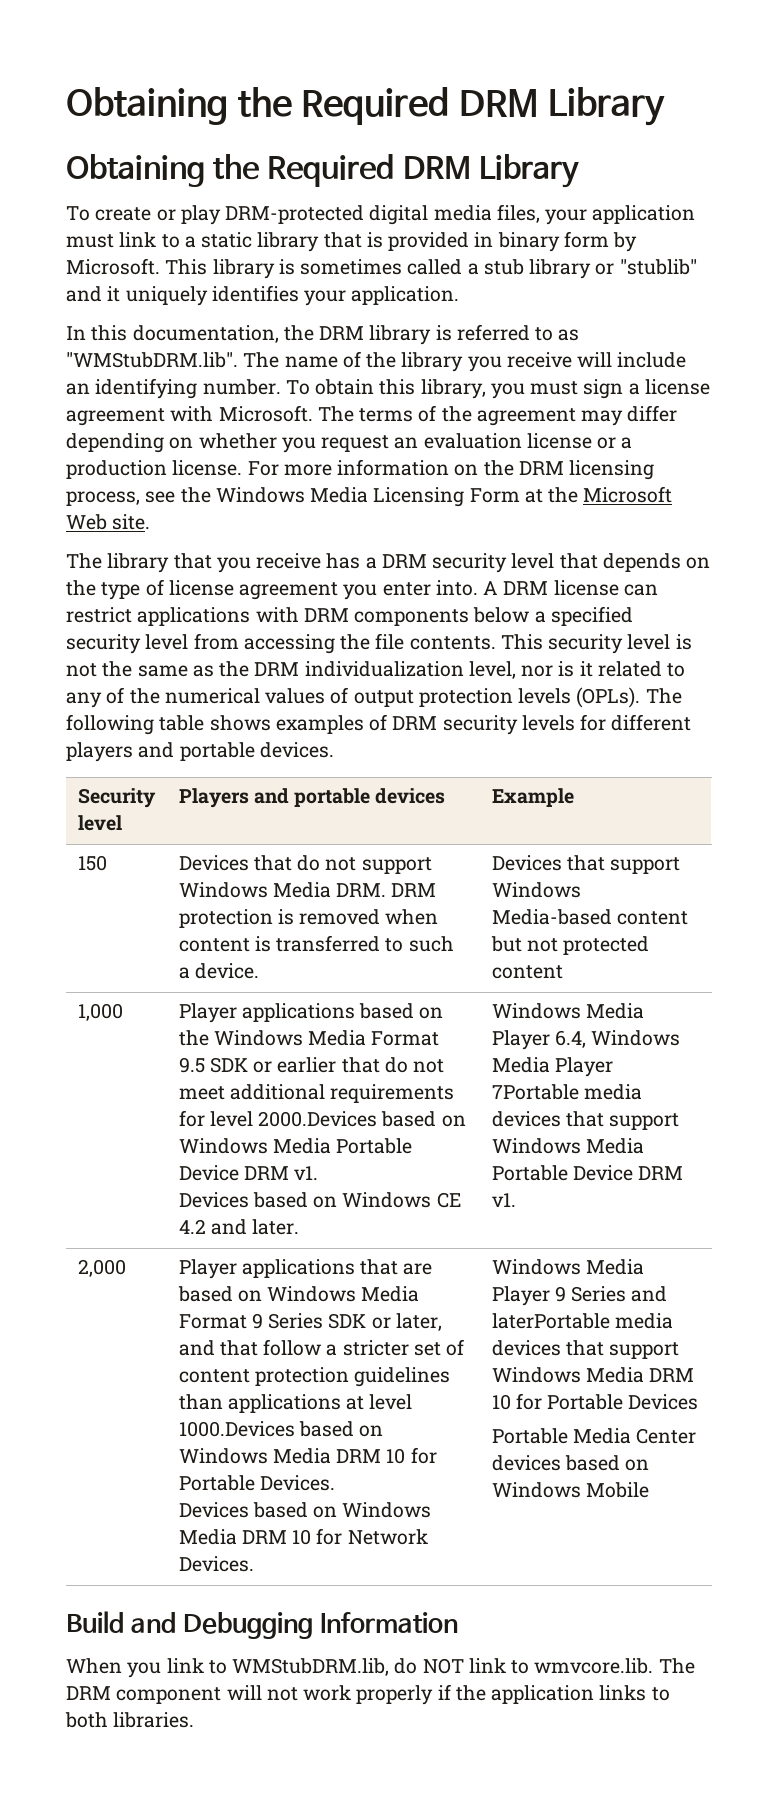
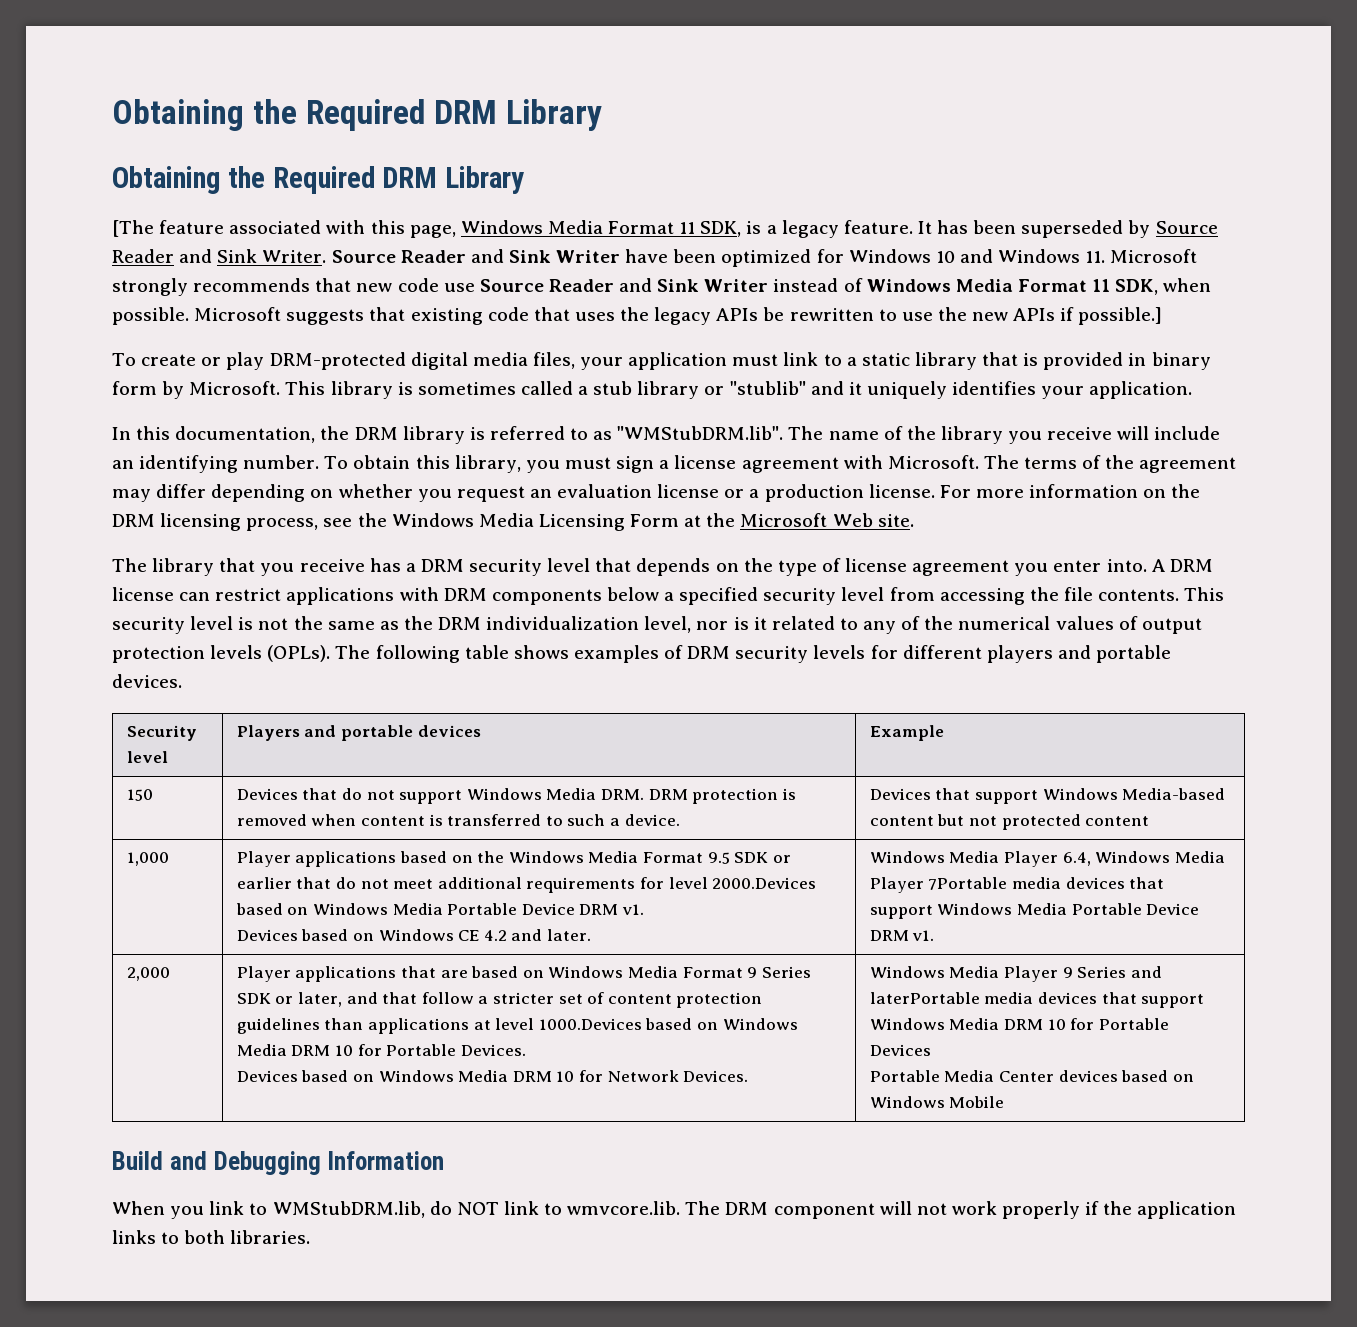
(579, 171) none -> [112,220,1218,238] [112,249,1198,267] [112,278,1212,296] [112,307,1163,325] // [The feature associated with this page, Windows Media Format 11 SDK, is a legacy feature. It has been superseded by Source Reader and Sink Writer. Source Reader and Sink Writer have been optimized for Windows 10 and Windows 11. Microsoft strongly recommends that new code use Source Reader and Sink Writer instead of Windows Media Format 11 SDK, when possible. Microsoft suggests that existing code that uses the legacy APIs be rewritten to use the new APIs if possible.]

